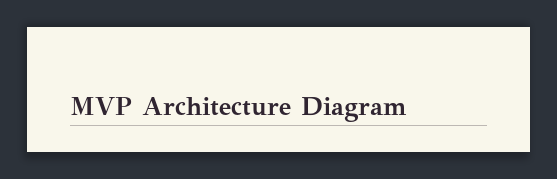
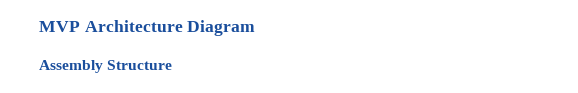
(407, 109) none -> [39,60,173,73] // Assembly Structure

